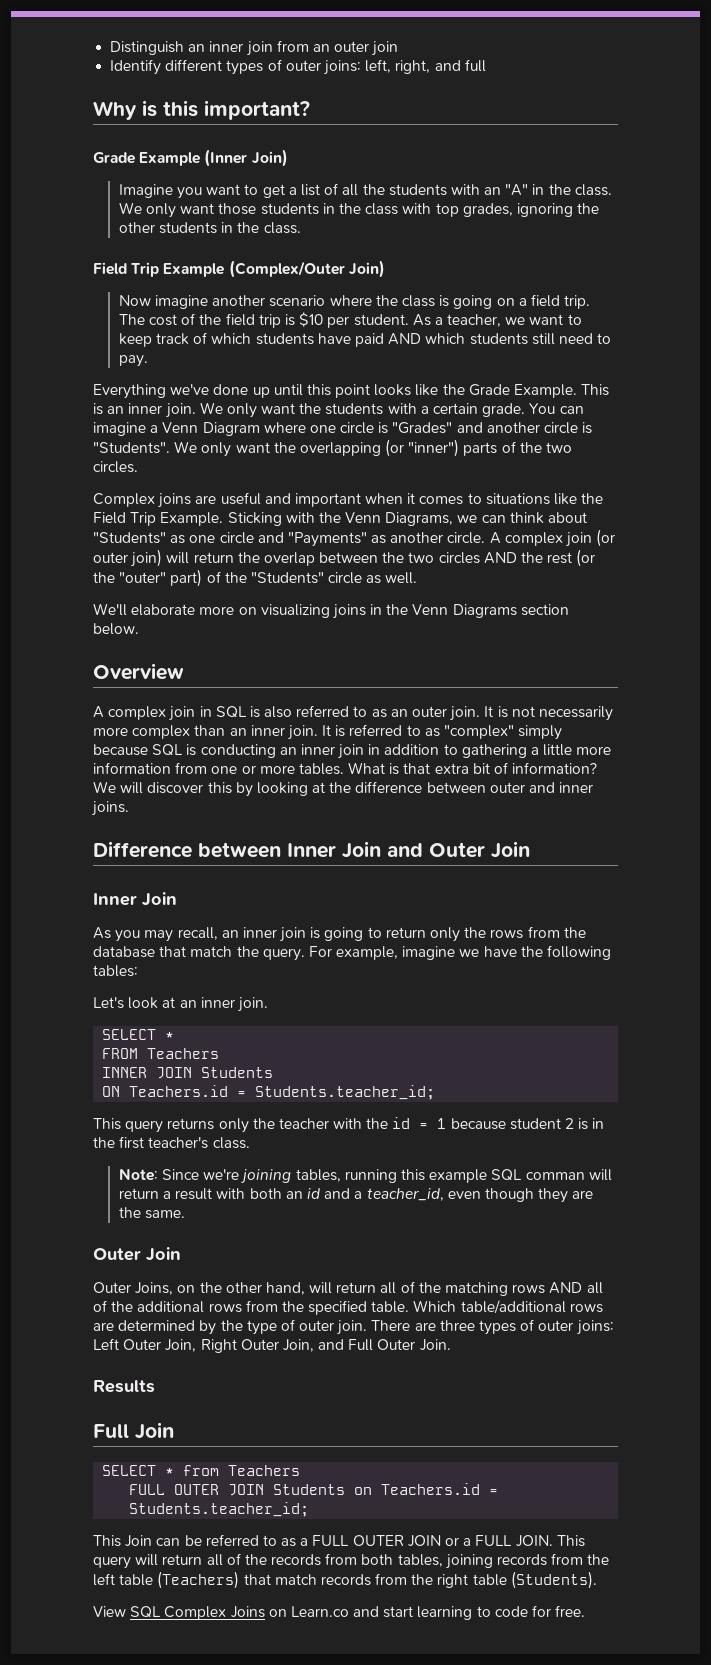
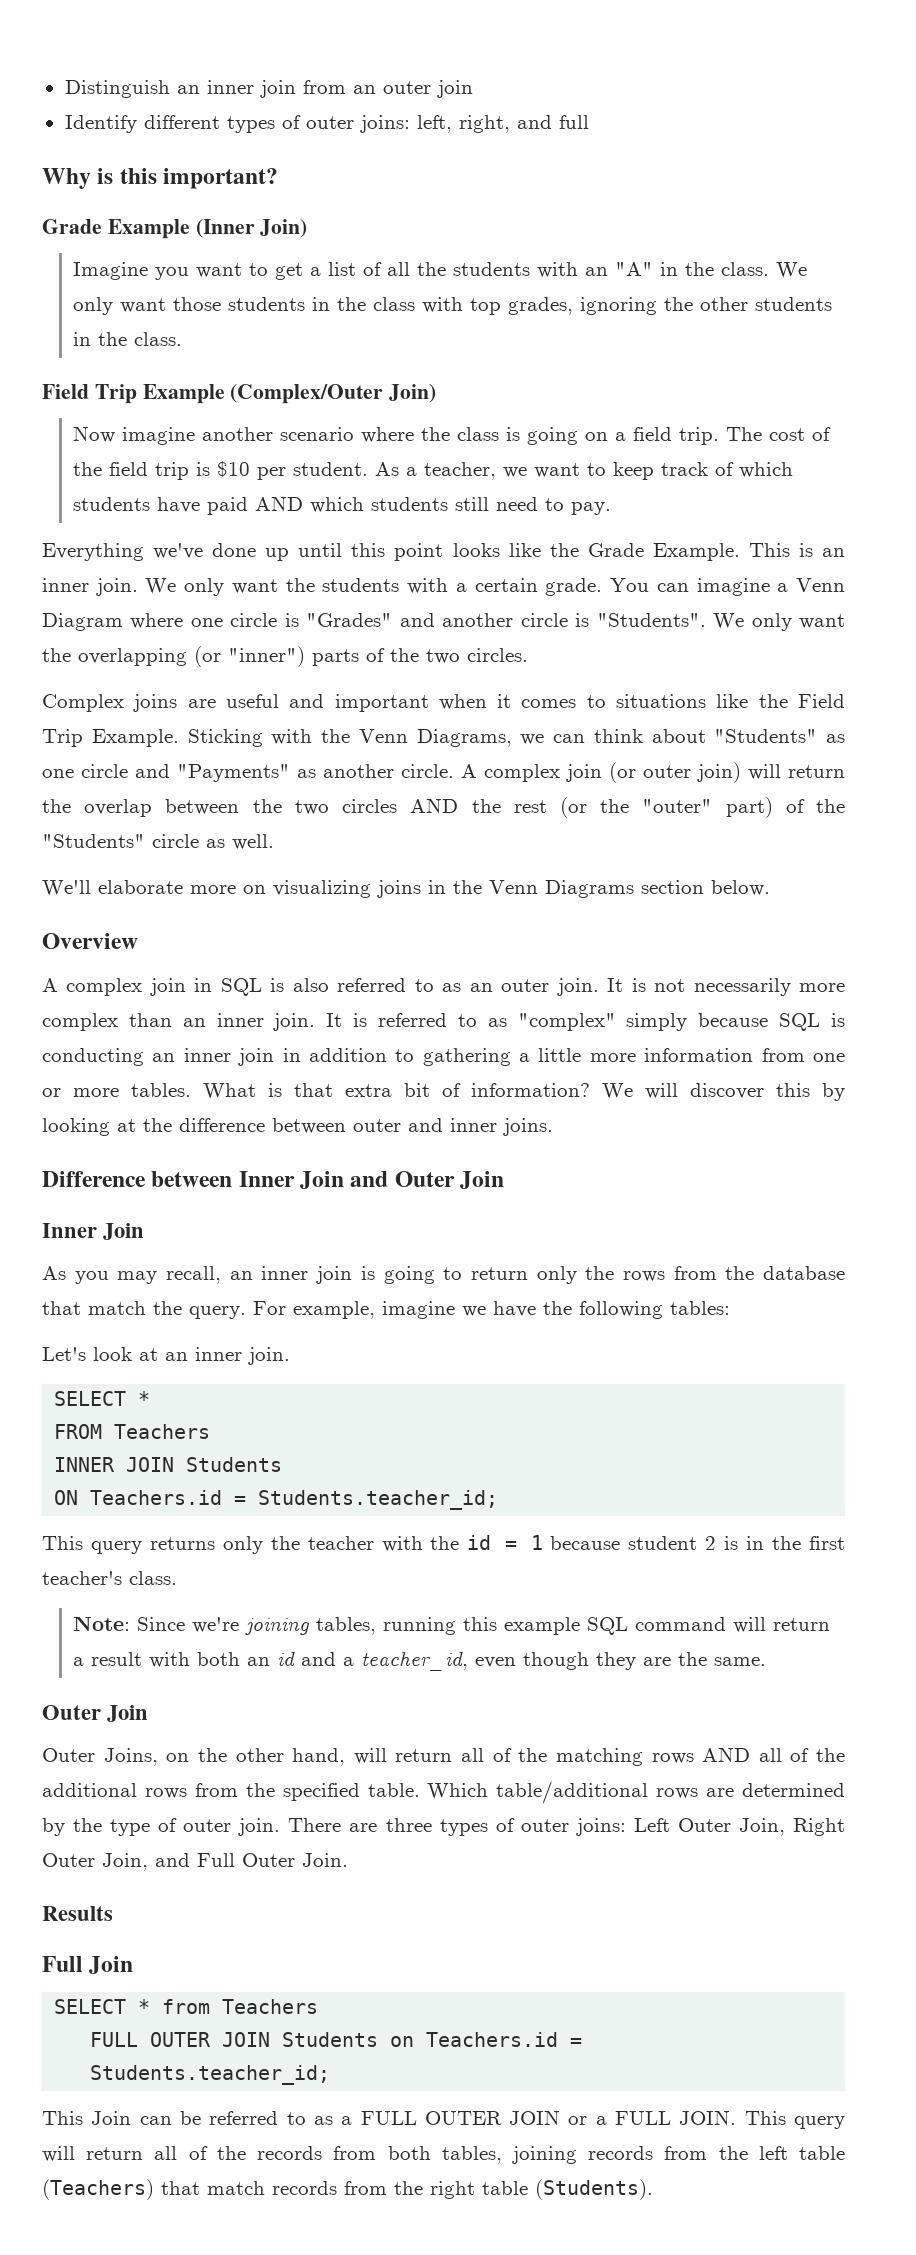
[525,1172,585,1180] comman -> [635,1617,727,1631] command
[93,1605,586,1620] // View SQL Complex Joins on Learn.co and start learning to code for free. -> (653, 2189) none

